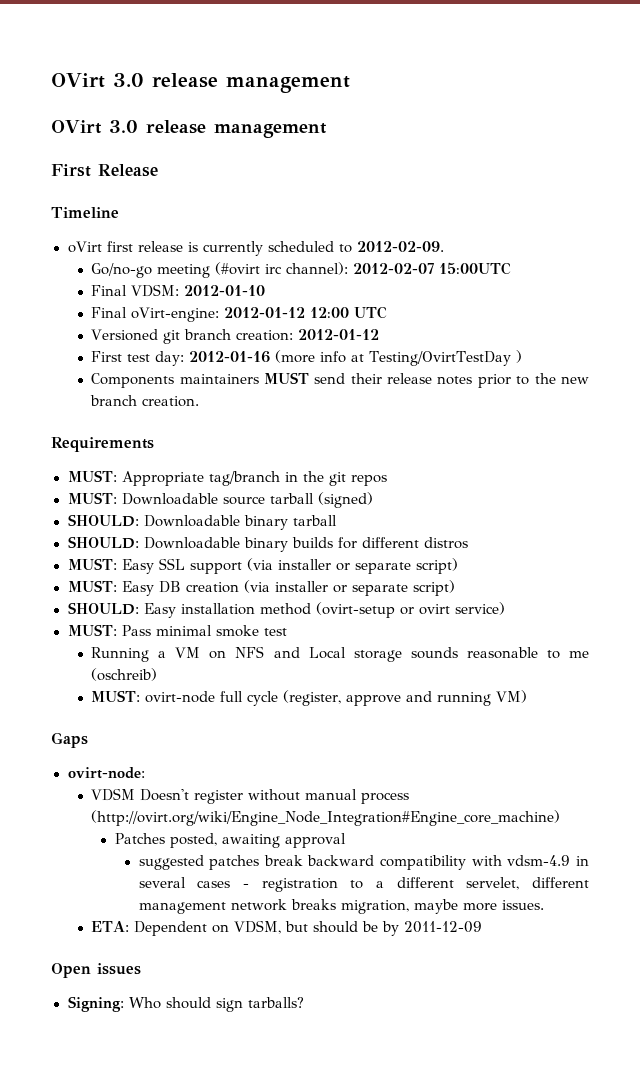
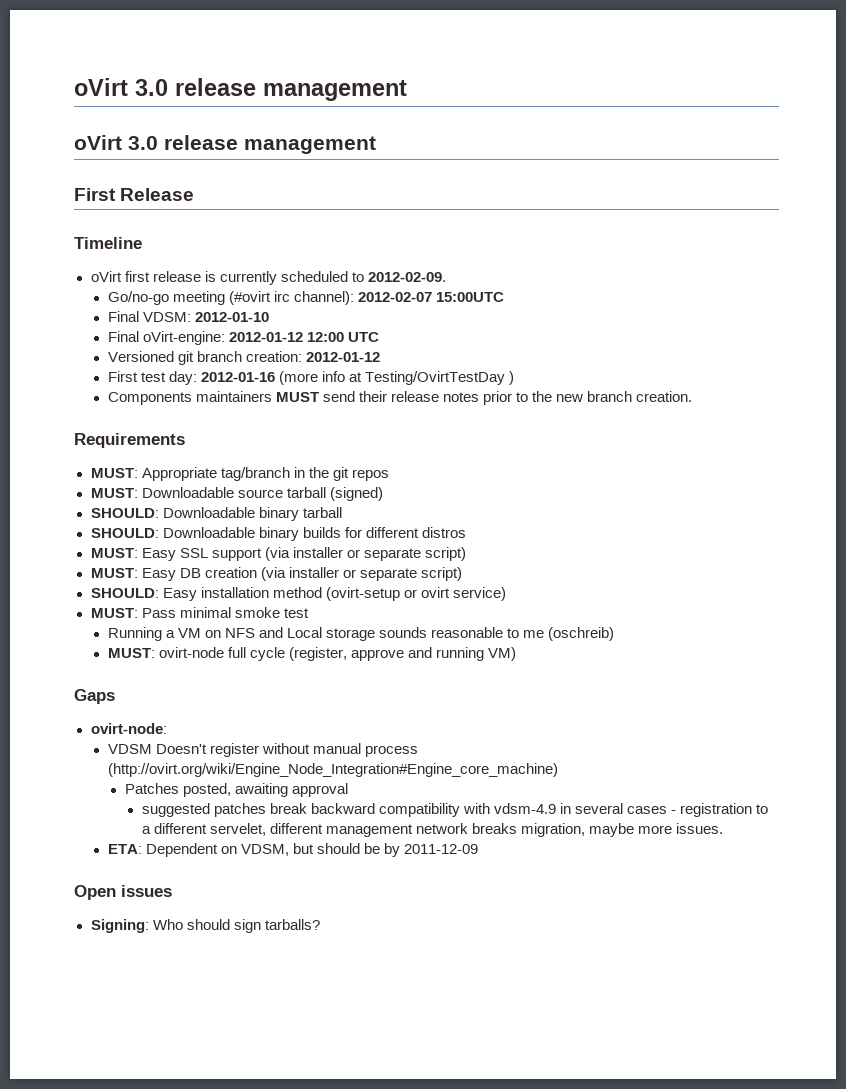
[51,73,350,93] [51,120,102,134] OVirt 3.0 release management // OVirt -> [74,78,407,101] [74,135,122,150] oVirt 3.0 release management // oVirt

